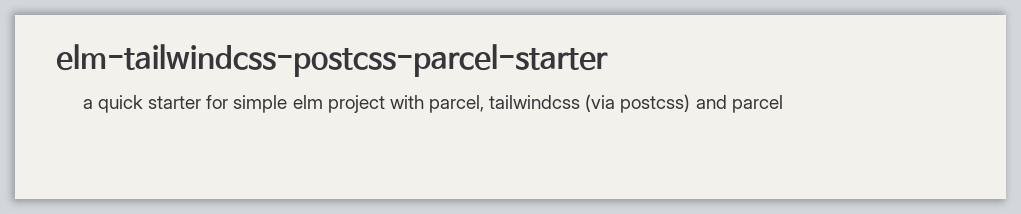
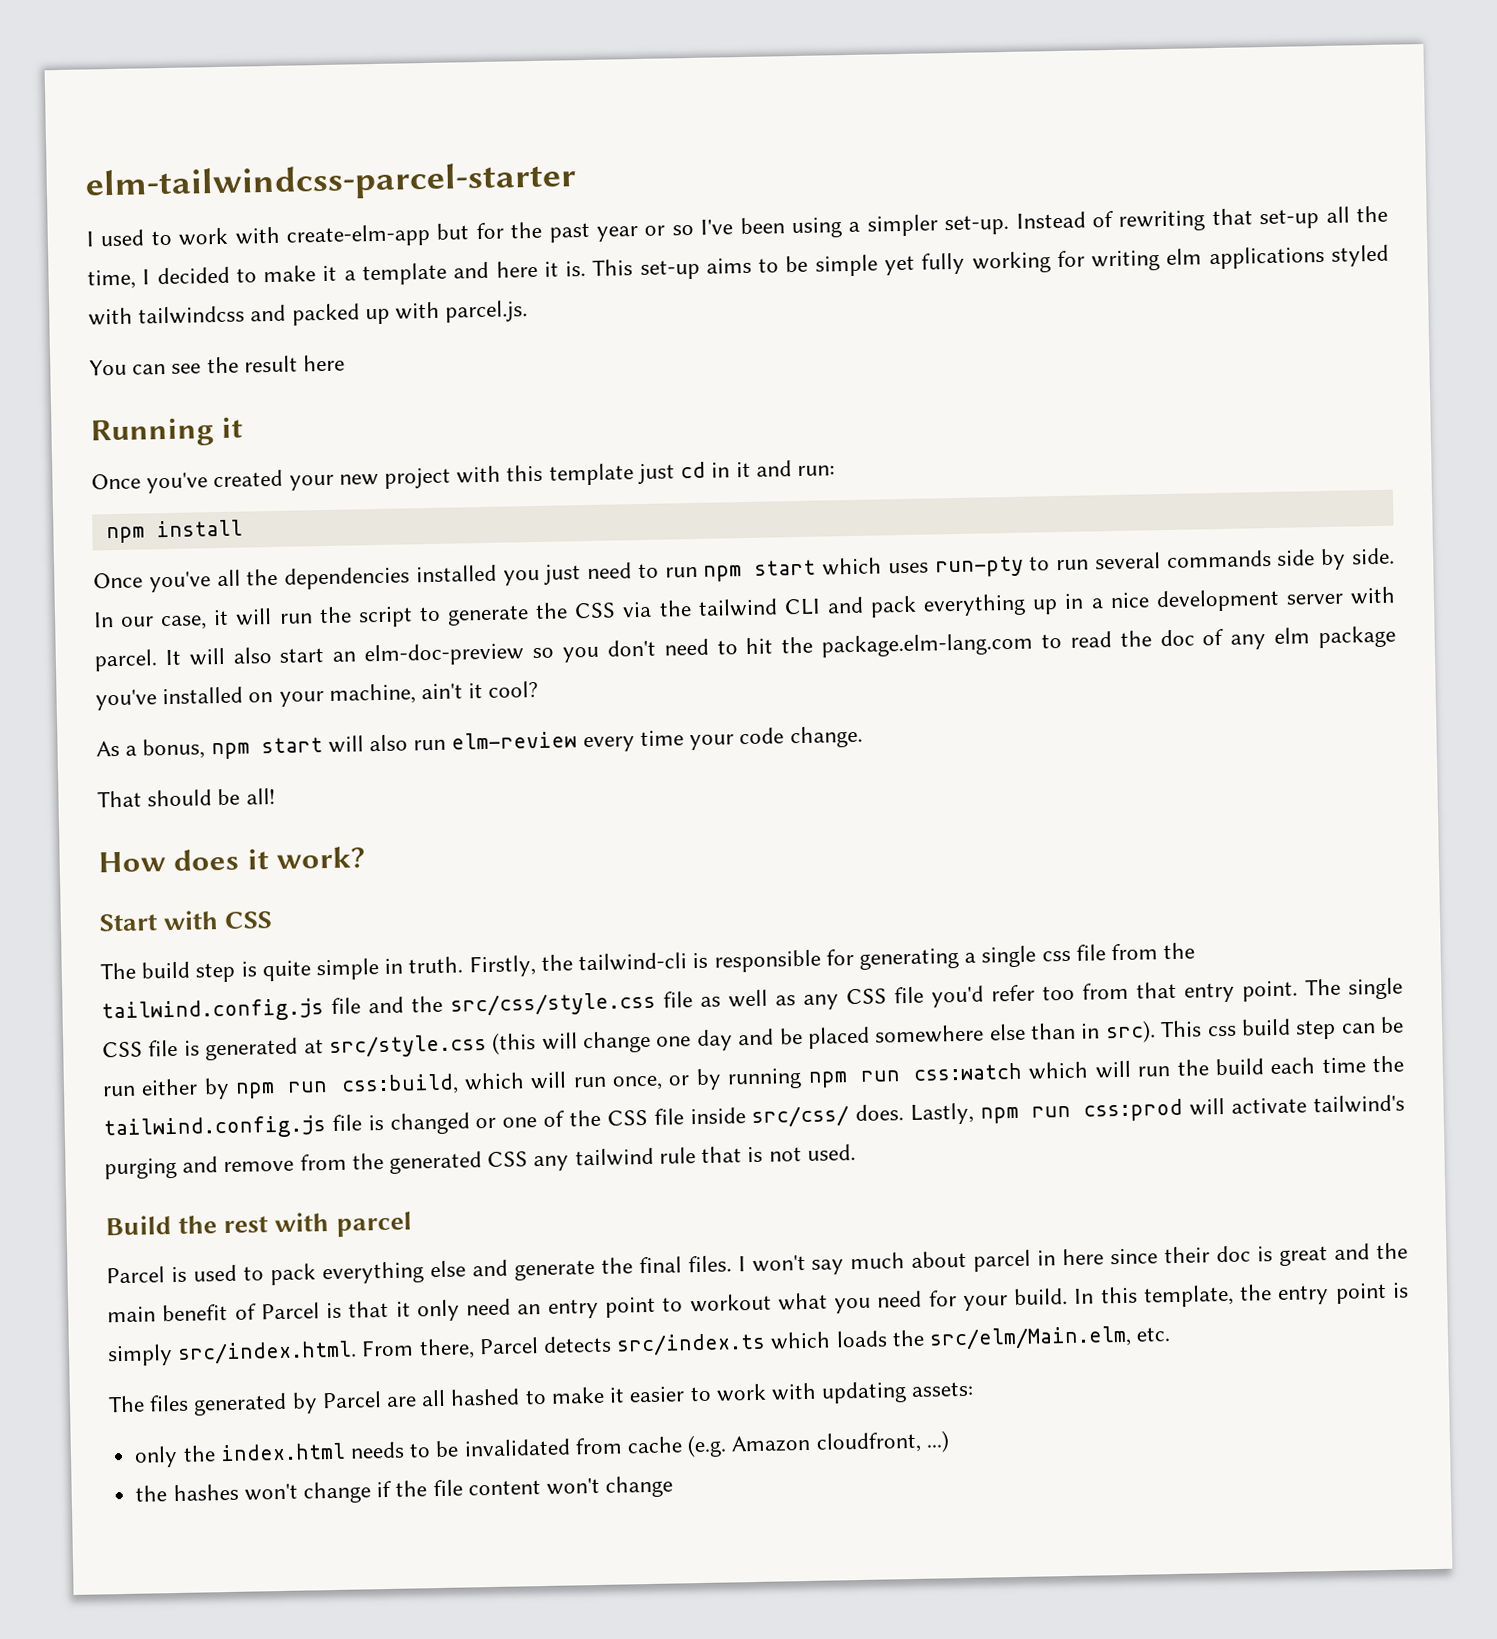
[56,44,608,77] [82,94,783,113] elm-tailwindcss-postcss-parcel-starter // a quick starter for simple elm project with parcel, tailwindcss (via postcss) and parcel -> [85,161,577,204] [86,205,1388,248] [87,244,1389,290] [88,300,529,326] [89,354,346,376] [90,416,244,448] [91,460,835,494] [105,519,243,544] [93,547,1395,593] [93,586,1396,631] [94,625,1396,672] [95,680,539,711] [96,725,863,760] [97,788,275,808] [98,846,366,873] [99,910,273,932] [100,942,1196,983] [101,977,1403,1024] [102,1016,1404,1061] [102,1055,1404,1100] [103,1094,1406,1141] [104,1144,856,1180] [105,1211,412,1237] [106,1242,1409,1286] [107,1282,1409,1323] [107,1325,1171,1367] [108,1381,975,1416] [134,1430,950,1468] [135,1475,674,1504] elm-tailwindcss-parcel-starter // I used to work with create-elm-app but for the past year or so I've been using a simpler set-up. Instead of rewriting that set-up all the time, I decided to make it a template and here it is. This set-up aims to be simple yet fully working for writing elm applications styled with tailwindcss and packed up with parcel.js. // You can see the result here // Running it // Once you've created your new project with this template just cd in it and run: // npm install // Once you've all the dependencies installed you just need to run npm start which uses run-pty to run several commands side by side. In our case, it will run the script to generate the CSS via the tailwind CLI and pack everything up in a nice development server with parcel. It will also start an elm-doc-preview so you don't need to hit the package.elm-lang.com to read the doc of any elm package you've installed on your machine, ain't it cool? // As a bonus, npm start will also run elm-review every time your code change. // That should be all! // How does it work? // Start with CSS // The build step is quite simple in truth. Firstly, the tailwind-cli is responsible for generating a single css file from the tailwind.config.js file and the src/css/style.css file as well as any CSS file you'd refer too from that entry point. The single CSS file is generated at src/style.css (this will change one day and be placed somewhere else than in src). This css build step can be run either by npm run css:build, which will run once, or by running npm run css:watch which will run the build each time the tailwind.config.js file is changed or one of the CSS file inside src/css/ does. Lastly, npm run css:prod will activate tailwind's purging and remove from the generated CSS any tailwind rule that is not used. // Build the rest with parcel // Parcel is used to pack everything else and generate the final files. I won't say much about parcel in here since their doc is great and the main benefit of Parcel is that it only need an entry point to workout what you need for your build. In this template, the entry point is simply src/index.html. From there, Parcel detects src/index.ts which loads the src/elm/Main.elm, etc. // The files generated by Parcel are all hashed to make it easier to work with updating assets: // only the index.html needs to be invalidated from cache (e.g. Amazon cloudfront, ...) // the hashes won't change if the file content won't change

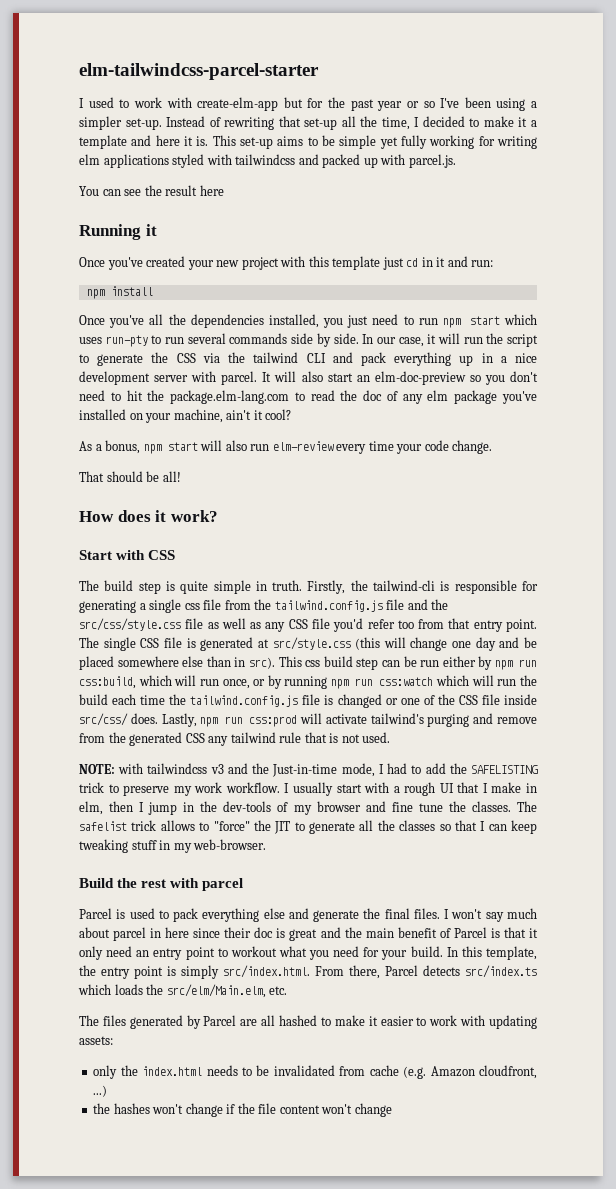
[415,564,497,583] installed -> [268,314,319,328] installed,
(856, 1152) none -> [79,763,538,777] [79,782,537,796] [79,801,537,815] [79,820,537,834] [79,839,267,853] // NOTE: with tailwindcss v3 and the Just-in-time mode, I had to add the SAFELISTING trick to preserve my work workflow. I usually start with a rough UI that I make in elm, then I jump in the dev-tools of my browser and fine tune the classes. The safelist trick allows to "force" the JIT to generate all the classes so that I can keep tweaking stuff in my web-browser.

